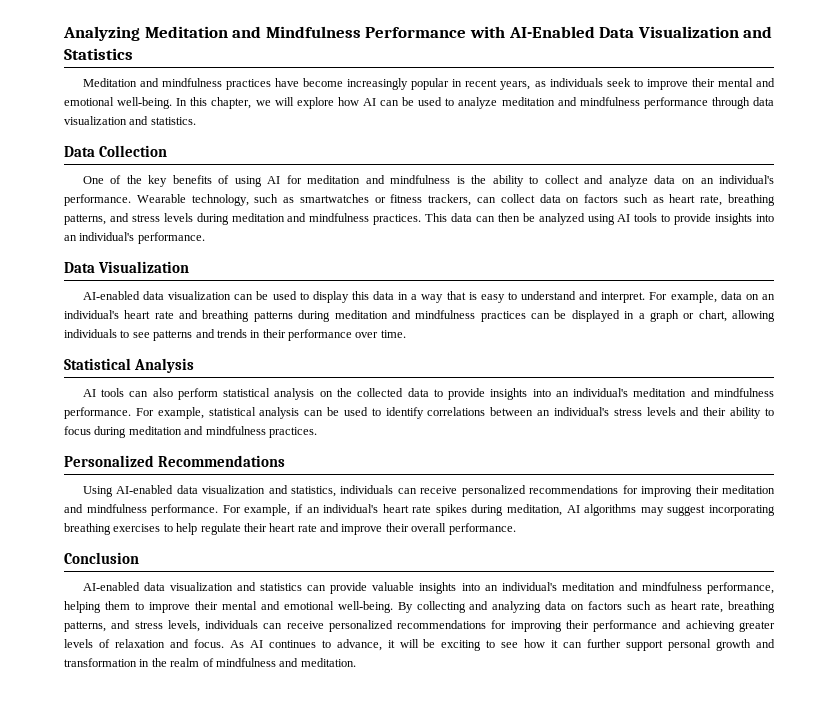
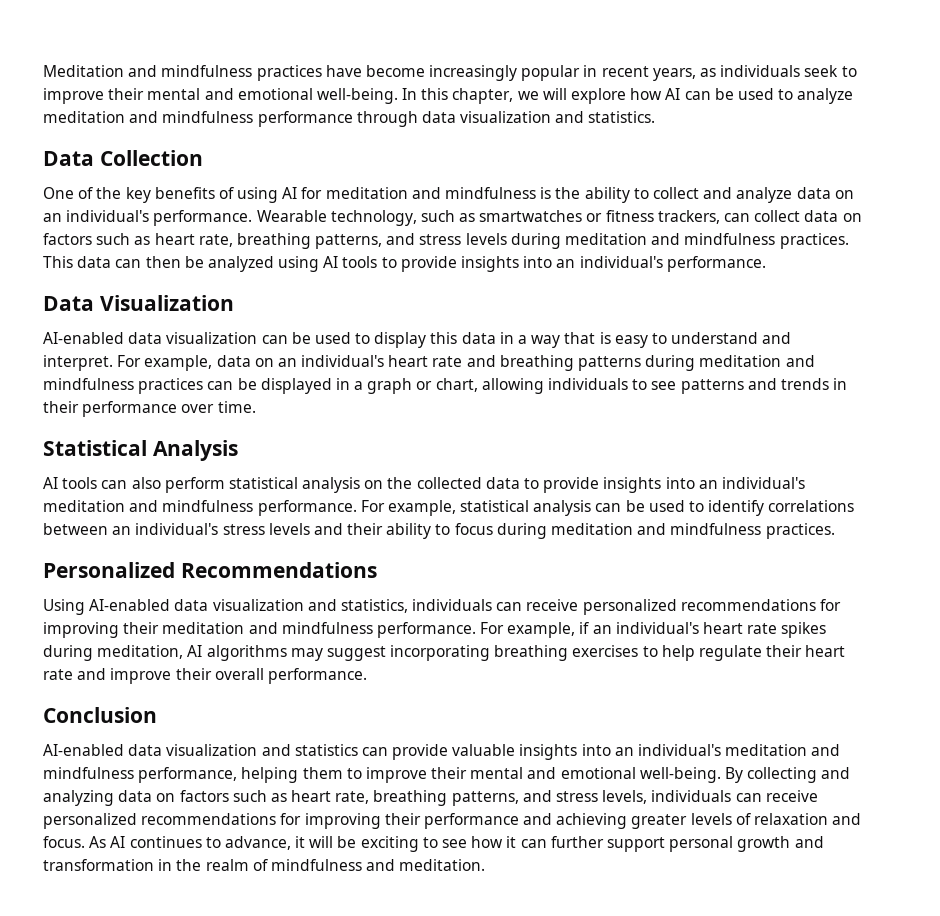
[63,26,773,41] [64,48,133,60] Analyzing Meditation and Mindfulness Performance with AI-Enabled Data Visualization and Statistics // -> (43, 71) none

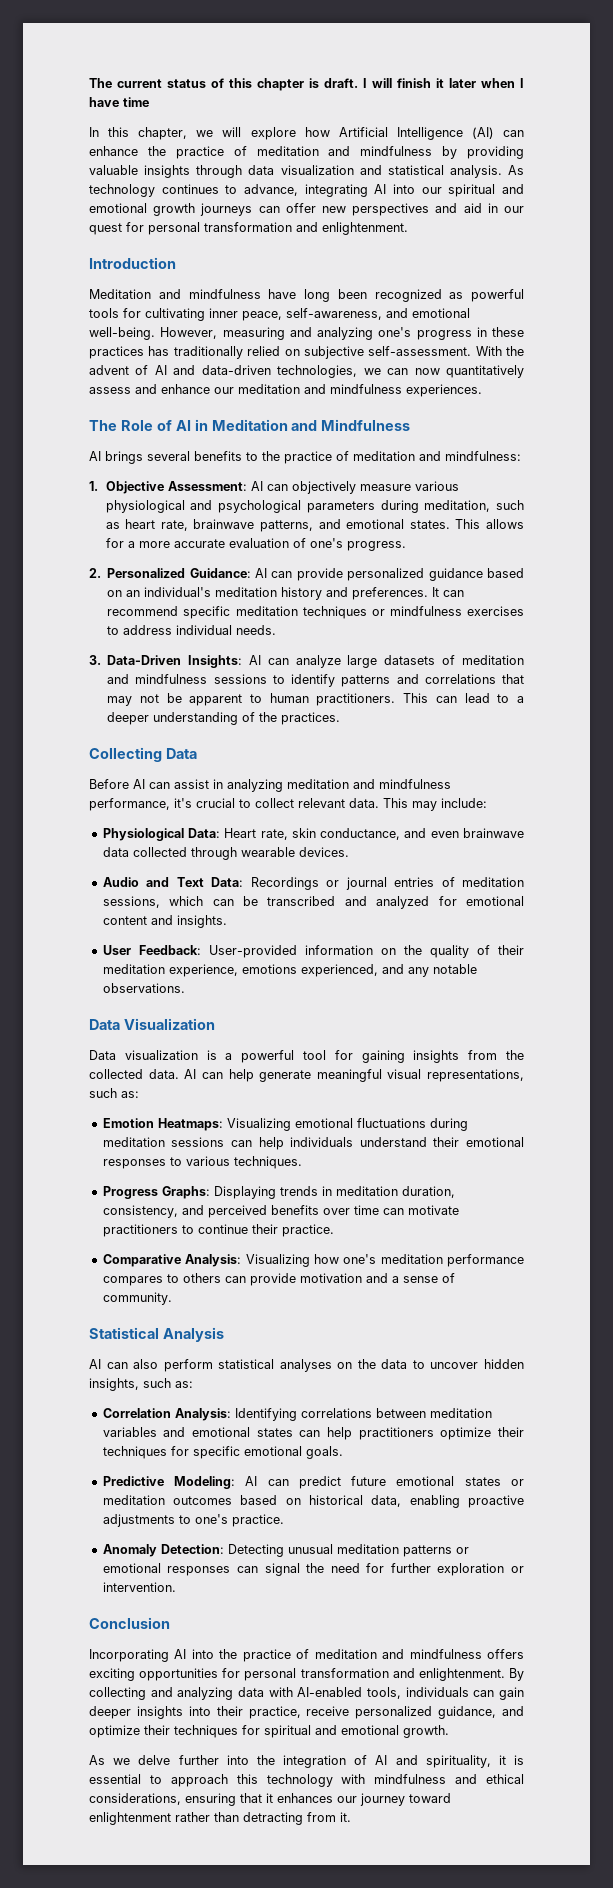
[43,65,857,81] [43,88,398,104] Meditation and mindfulness practices have become increasingly popular in recent years, as individuals seek to improve their mental and emotional well-being. -> [89,78,524,91] [89,97,149,107] The current status of this chapter is draft. I will finish it later when I have time //
[665,88,854,104] [43,111,656,127] [43,150,203,166] [43,187,854,203] [43,210,862,226] [43,233,849,249] [43,256,766,272] [43,295,234,311] [43,332,792,348] [43,355,815,371] [43,378,848,394] [43,401,256,417] AI can be used to analyze meditation and mindfulness performance through data visualization and statistics. // Data Collection // One of the key benefits of using AI for meditation and mindfulness is the ability to collect and analyze data on an individual's performance. Wearable technology, such as smartwatches or fitness trackers, can collect data on factors such as heart rate, breathing patterns, and stress levels during meditation and mindfulness practices. This data can then be analyzed using AI tools to provide insights into an individual's performance. // Data Visualization // AI-enabled data visualization can be used to display this data in a way that is easy to understand and interpret. For example, data on an individual's heart rate and breathing patterns during meditation and mindfulness practices can be displayed in a graph or chart, allowing individuals to see patterns and trends in their performance over time. -> [338,127,524,140] [89,146,524,159] [89,165,524,178] [89,184,524,197] [89,203,524,216] [89,222,408,235] [89,257,176,269] [89,289,524,302] [89,308,470,321] [89,327,524,340] [89,346,524,359] [89,365,524,378] [89,384,482,397] [89,419,411,431] [89,451,521,464] [89,481,459,494] [105,500,524,513] [105,519,524,532] [105,538,406,551] [89,568,524,581] [107,587,465,600] [107,606,524,619] [107,625,277,635] [89,655,524,668] [107,674,524,687] [107,693,524,706] [107,712,341,725] [89,747,197,762] [89,779,451,792] [89,798,487,811] [102,828,524,841] [102,847,349,860] [102,877,524,890] [102,896,524,909] [102,915,227,928] [102,945,524,958] [102,964,477,977] [102,983,185,993] [89,1018,215,1030] [89,1050,525,1063] [89,1069,524,1082] [89,1088,139,1098] [102,1118,468,1131] [102,1137,524,1150] [102,1156,302,1169] [102,1186,455,1199] [102,1205,459,1218] [102,1224,334,1237] [102,1254,524,1267] [102,1273,455,1286] [102,1292,172,1305] Artificial Intelligence (AI) can enhance the practice of meditation and mindfulness by providing valuable insights through data visualization and statistical analysis. As technology continues to advance, integrating AI into our spiritual and emotional growth journeys can offer new perspectives and aid in our quest for personal transformation and enlightenment. // Introduction // Meditation and mindfulness have long been recognized as powerful tools for cultivating inner peace, self-awareness, and emotional well-being. However, measuring and analyzing one's progress in these practices has traditionally relied on subjective self-assessment. With the advent of AI and data-driven technologies, we can now quantitatively assess and enhance our meditation and mindfulness experiences. // The Role of AI in Meditation and Mindfulness // AI brings several benefits to the practice of meditation and mindfulness: // 1. Objective Assessment: AI can objectively measure various physiological and psychological parameters during meditation, such as heart rate, brainwave patterns, and emotional states. This allows for a more accurate evaluation of one's progress. // 2. Personalized Guidance: AI can provide personalized guidance based on an individual's meditation history and preferences. It can recommend specific meditation techniques or mindfulness exercises to address individual needs. // 3. Data-Driven Insights: AI can analyze large datasets of meditation and mindfulness sessions to identify patterns and correlations that may not be apparent to human practitioners. This can lead to a deeper understanding of the practices. // Collecting Data // Before AI can assist in analyzing meditation and mindfulness performance, it's crucial to collect relevant data. This may include: // Physiological Data: Heart rate, skin conductance, and even brainwave data collected through wearable devices. // Audio and Text Data: Recordings or journal entries of meditation sessions, which can be transcribed and analyzed for emotional content and insights. // User Feedback: User-provided information on the quality of their meditation experience, emotions experienced, and any notable observations. // Data Visualization // Data visualization is a powerful tool for gaining insights from the collected data. AI can help generate meaningful visual representations, such as: // Emotion Heatmaps: Visualizing emotional fluctuations during meditation sessions can help individuals understand their emotional responses to various techniques. // Progress Graphs: Displaying trends in meditation duration, consistency, and perceived benefits over time can motivate practitioners to continue their practice. // Comparative Analysis: Visualizing how one's meditation performance compares to others can provide motivation and a sense of community.
[62,477,98,489] tools -> (101, 1364) none
[302,477,482,493] analysis on the collected -> [279,1359,376,1372] analyses on the
[543,477,805,493] [43,500,855,516] [43,523,835,539] [43,562,377,578] [43,599,842,615] [43,622,827,638] [43,645,846,661] [43,668,367,684] [43,707,157,723] [43,744,841,760] [43,767,721,783] provide insights into an individual's meditation and mindfulness performance. For example, statistical analysis can be used to identify correlations between an individual's stress levels and their ability to focus during meditation and mindfulness practices. // Personalized Recommendations // Using AI-enabled data visualization and statistics, individuals can receive personalized recommendations for improving their meditation and mindfulness performance. For example, if an individual's heart rate spikes during meditation, AI algorithms may suggest incorporating breathing exercises to help regulate their heart rate and improve their overall performance. // Conclusion // AI-enabled data visualization and statistics can provide valuable insights into an individual's meditation and mindfulness performance, helping them to improve their mental and emotional well-being. -> [430,1359,524,1369] [89,1378,193,1391] [102,1408,492,1421] [102,1427,524,1440] [102,1446,343,1459] [102,1476,524,1489] [102,1495,524,1508] [102,1514,284,1527] [102,1544,469,1557] [102,1563,524,1576] [102,1582,176,1592] [89,1617,170,1629] [89,1649,525,1662] [89,1668,505,1681] uncover hidden insights, such as: // Correlation Analysis: Identifying correlations between meditation variables and emotional states can help practitioners optimize their techniques for specific emotional goals. // Predictive Modeling: AI can predict future emotional states or meditation outcomes based on historical data, enabling proactive adjustments to one's practice. // Anomaly Detection: Detecting unusual meditation patterns or emotional responses can signal the need for further exploration or intervention. // Conclusion // Incorporating AI into the practice of meditation and mindfulness offers exciting opportunities for personal transformation and enlightenment.
[156,790,818,806] [43,813,862,829] [43,836,824,852] [43,859,486,871] on factors such as heart rate, breathing patterns, and stress levels, individuals can receive personalized recommendations for improving their performance and achieving greater levels of relaxation and focus. As AI continues to advance, it will be exciting to see how it can further support personal growth and transformation in the realm of mindfulness and meditation. -> [268,1687,524,1700] [89,1706,524,1719] [89,1725,449,1738] [89,1755,525,1768] [89,1774,524,1787] [89,1793,451,1806] [89,1812,351,1825] with AI-enabled tools, individuals can gain deeper insights into their practice, receive personalized guidance, and optimize their techniques for spiritual and emotional growth. // As we delve further into the integration of AI and spirituality, it is essential to approach this technology with mindfulness and ethical considerations, ensuring that it enhances our journey toward enlightenment rather than detracting from it.

